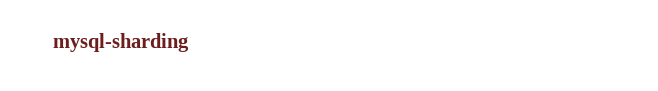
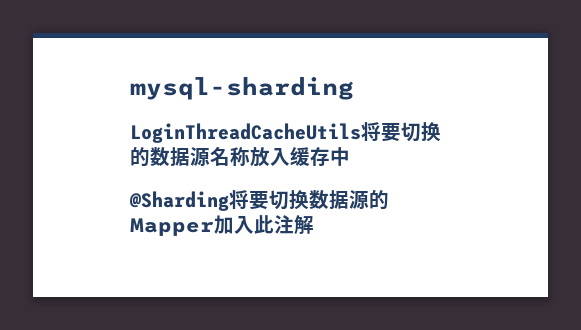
(189, 42) none -> [130,122,441,143] [130,147,350,167] [130,190,389,211] [130,215,314,236] // LoginThreadCacheUtils将要切换的数据源名称放入缓存中 // @Sharding将要切换数据源的Mapper加入此注解

